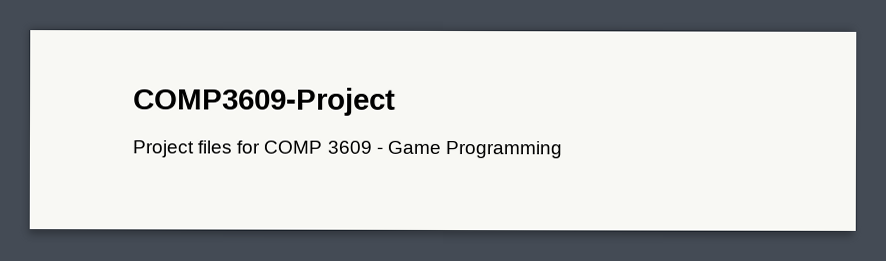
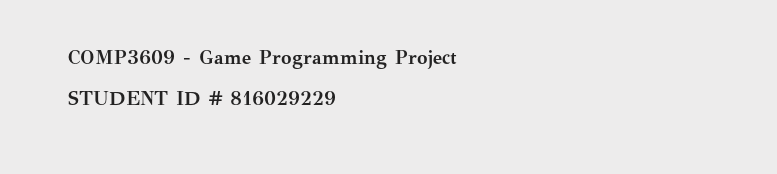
[133,87,396,116] [132,140,562,159] COMP3609-Project // Project files for COMP 3609 - Game Programming -> [68,49,457,69] [68,90,336,106] COMP3609 - Game Programming Project // STUDENT ID # 816029229

